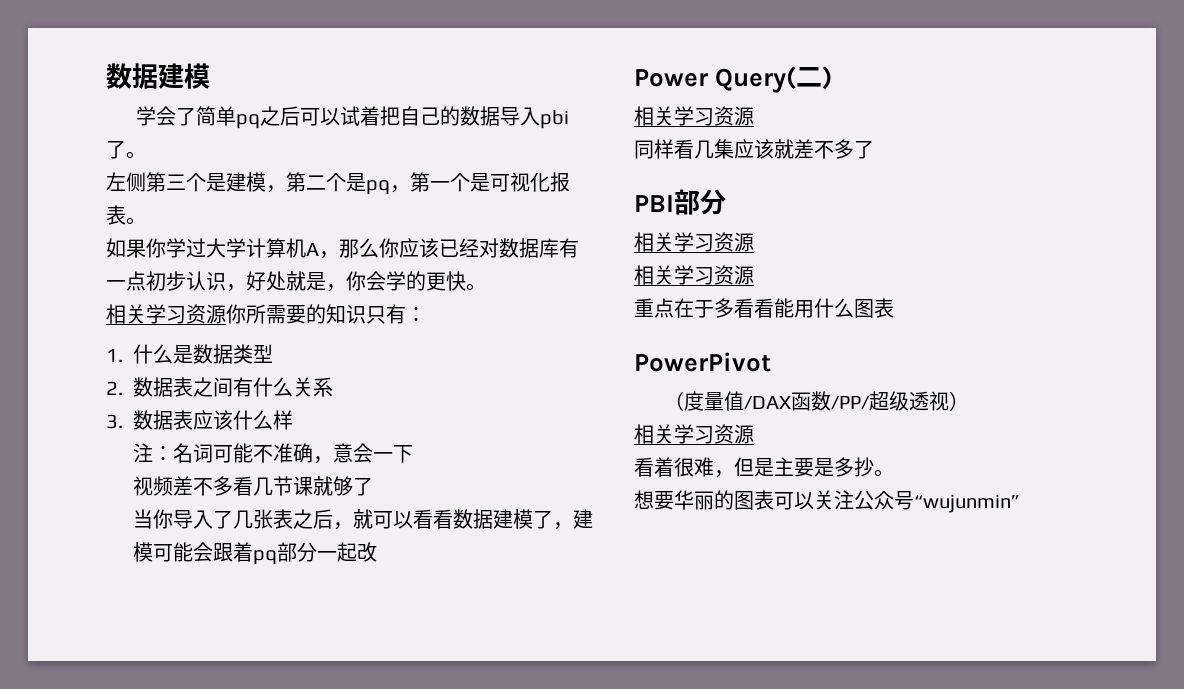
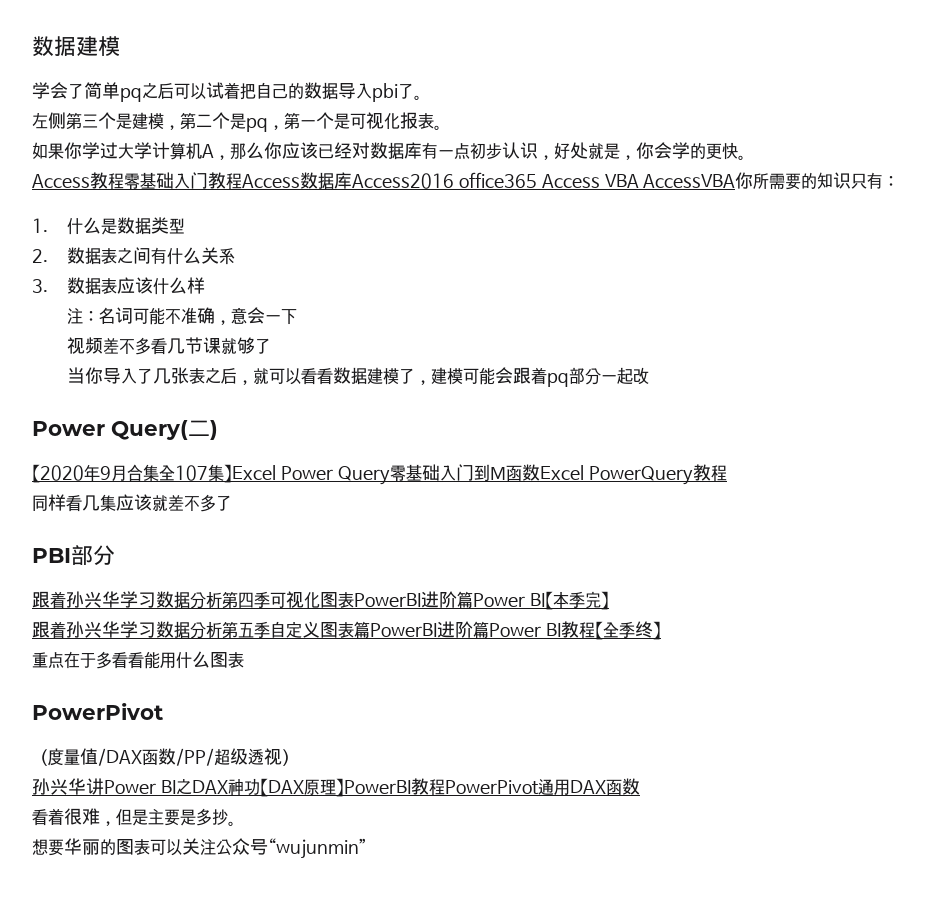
[106,304,226,324] 相关学习资源 -> [32,172,736,190] Access教程零基础入门教程Access数据库Access2016 office365 Access VBA AccessVBA
[634,106,754,126] 相关学习资源 -> [32,464,727,485] 【2020年9月合集全107集】Excel Power Query零基础入门到M函数Excel PowerQuery教程
[634,232,754,252] [634,265,754,285] 相关学习资源 // 相关学习资源 -> [32,591,609,610] [32,621,661,640] 跟着孙兴华学习数据分析第四季可视化图表PowerBI进阶篇Power BI【本季完】 // 跟着孙兴华学习数据分析第五季自定义图表篇PowerBI进阶篇Power BI教程【全季终】
[634,424,754,444] 相关学习资源 -> [32,778,640,797] 孙兴华讲Power BI之DAX神功【DAX原理】PowerBI教程PowerPivot通用DAX函数

